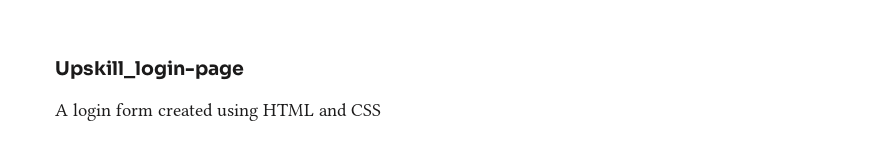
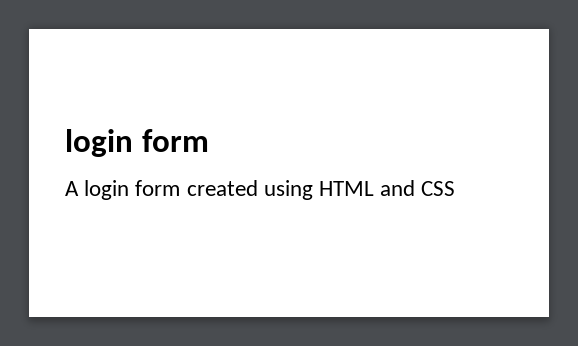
[55,60,244,80] Upskill_login-page -> [65,129,209,157] login form

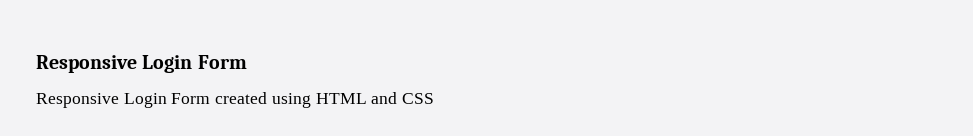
[65,129,209,157] [65,180,181,200] login form // A login form -> [36,55,247,73] [36,93,211,108] Responsive Login Form // Responsive Login Form

